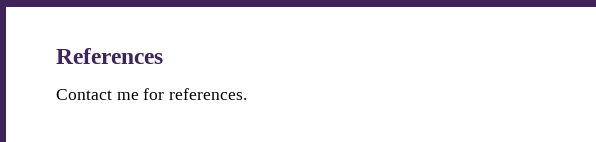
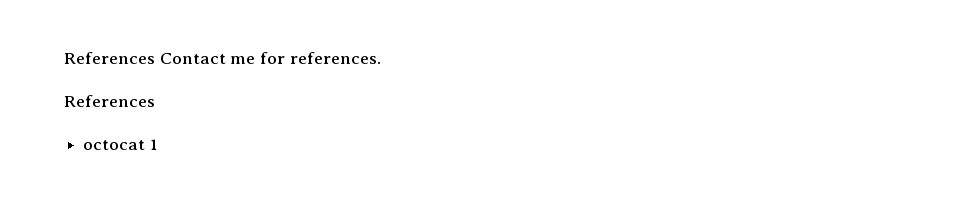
[56,48,163,64] References // -> [64,52,155,64] References
(248, 94) none -> [64,95,155,107] [83,139,157,150] // References // octocat 1

